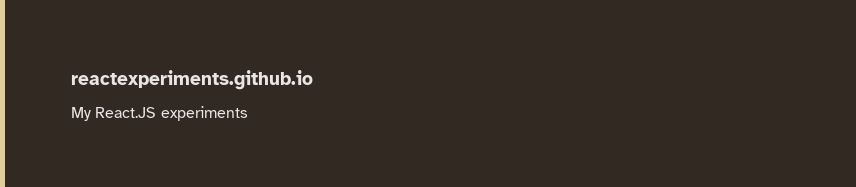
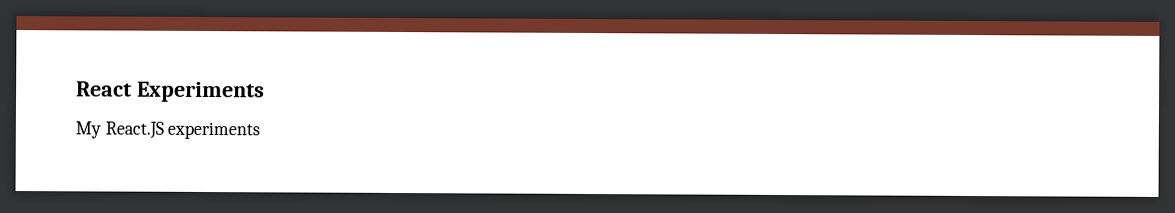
[71,70,313,90] reactexperiments.github.io -> [76,81,265,103] React Experiments

